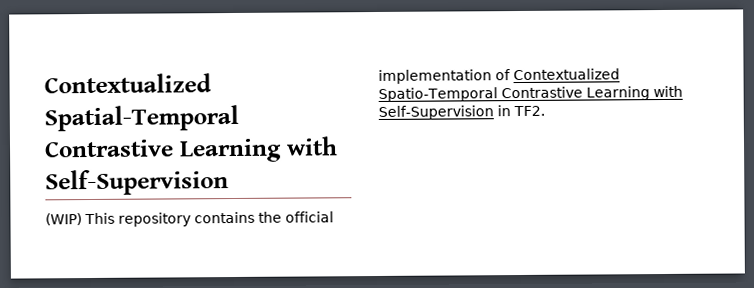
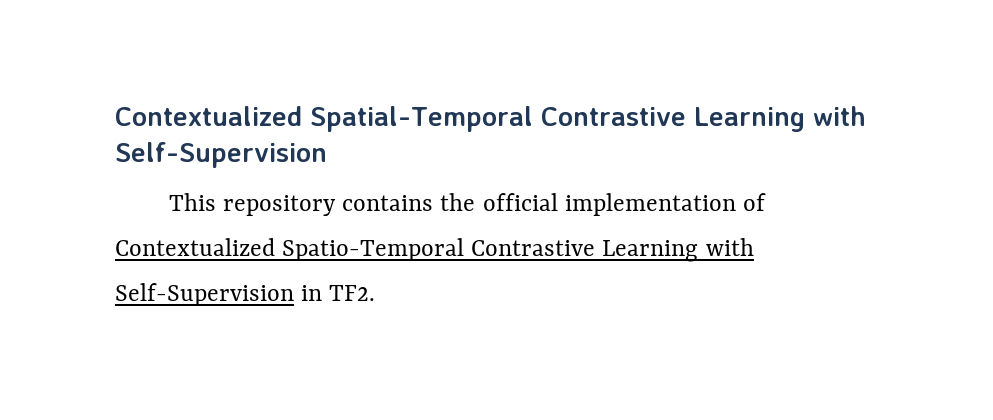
[45,213,82,226] (WIP) -> (327, 155) none

